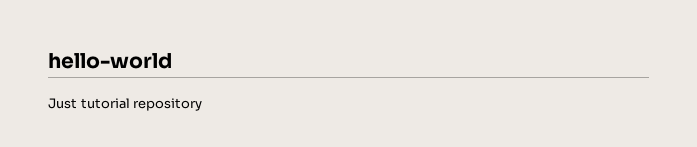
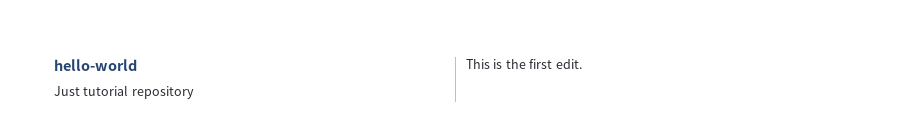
(203, 104) none -> [466,59,582,69] // This is the first edit.

